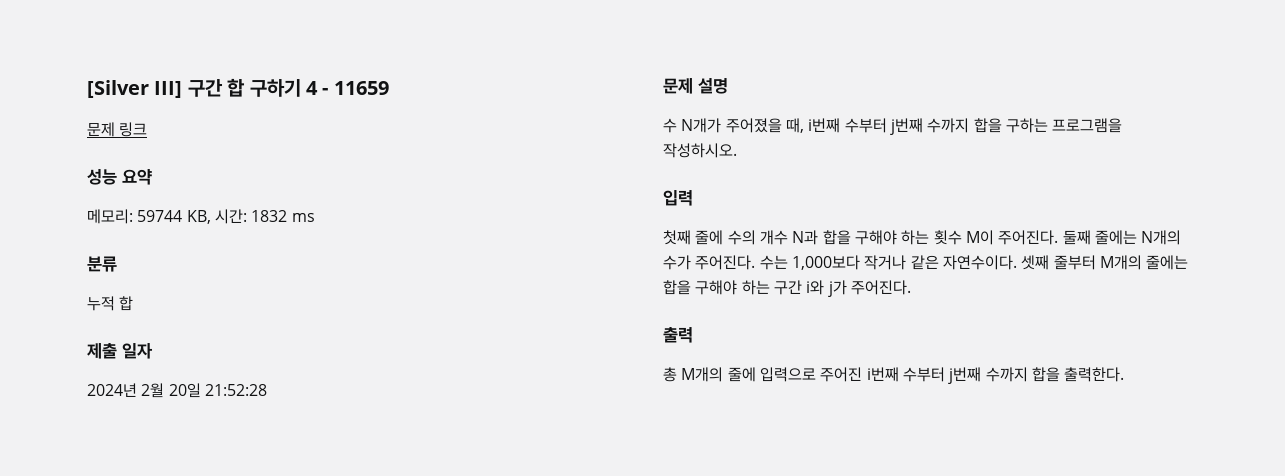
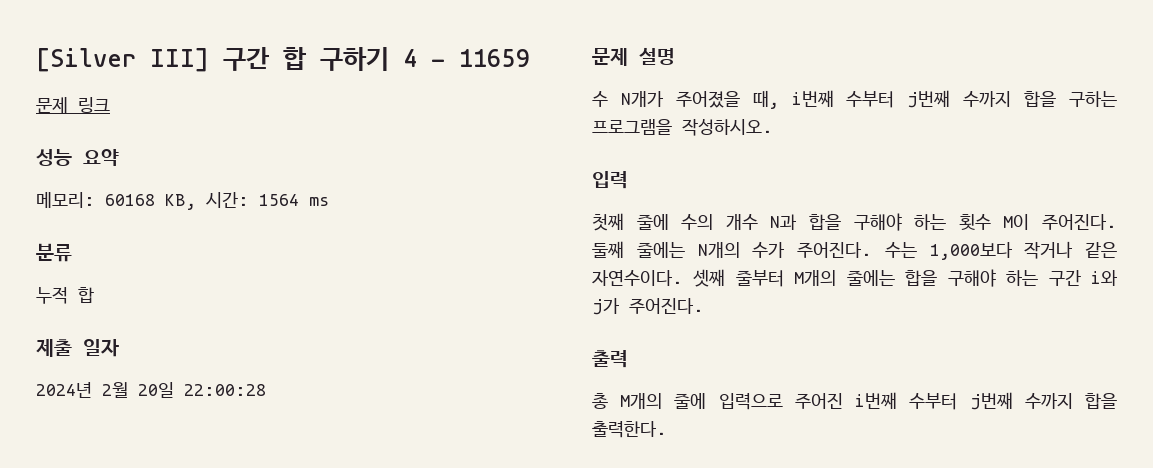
[137,210,183,222] 59744 -> [105,194,155,206] 60168
[251,210,288,222] 1832 -> [259,194,299,206] 1564
[204,384,267,396] 21:52:28 -> [184,384,266,396] 22:00:28

